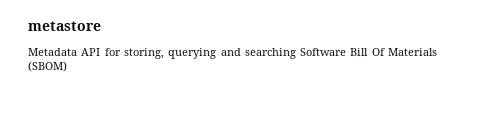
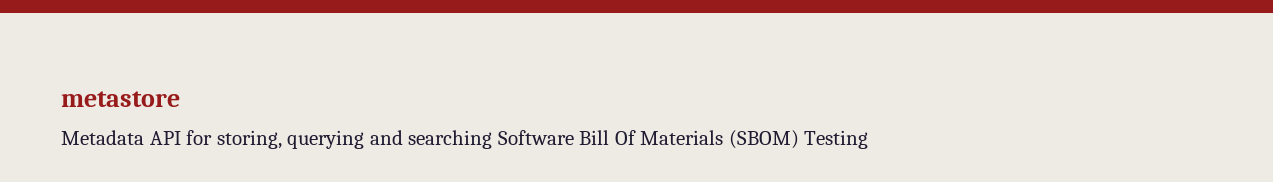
(67, 66) none -> [804,130,869,149] Testing

